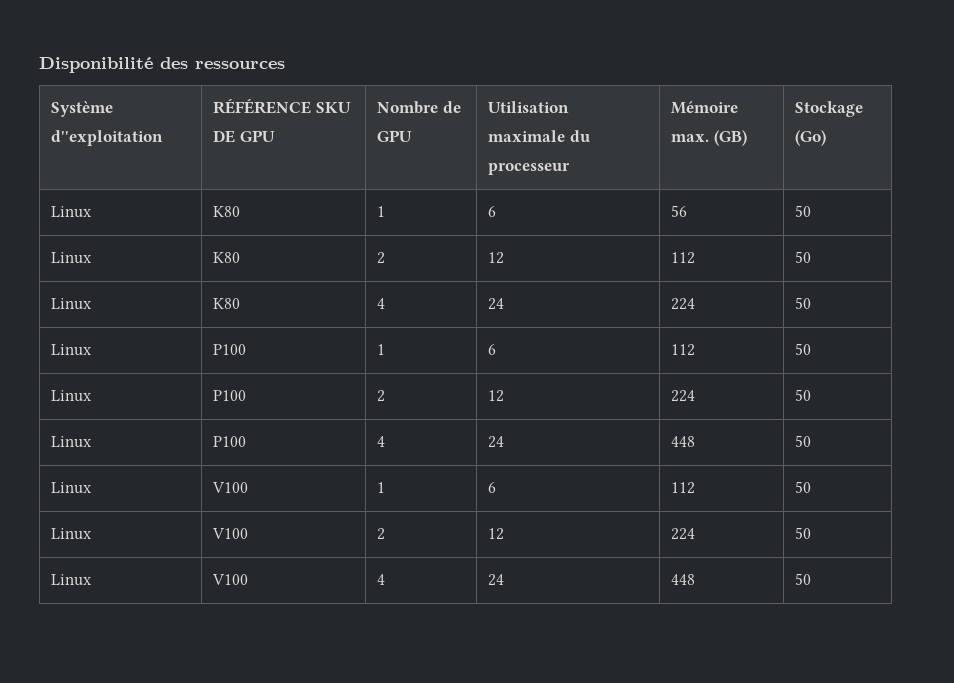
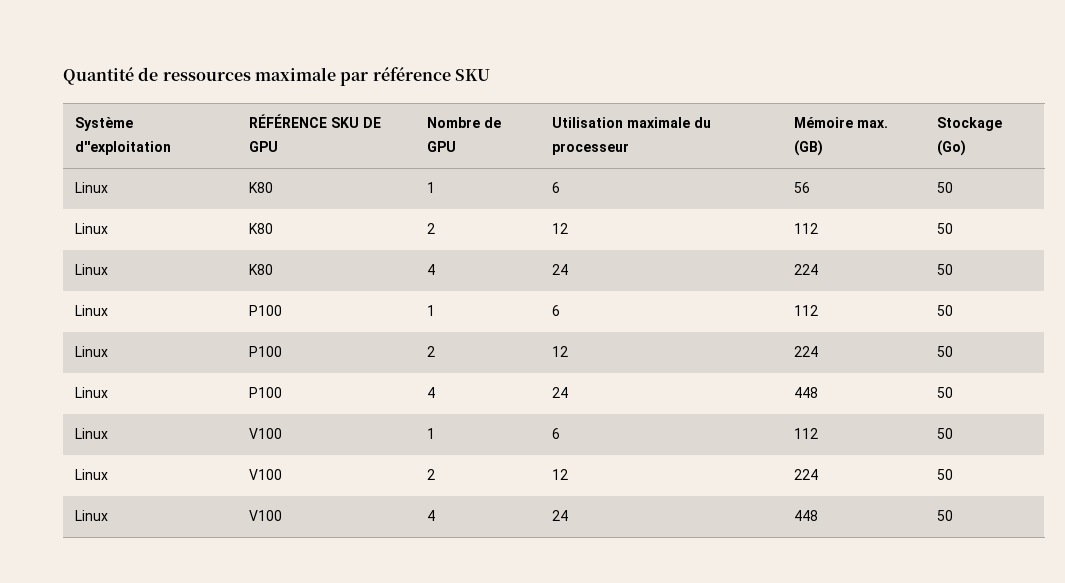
[39,57,188,73] Disponibilité des -> [63,67,159,85] Quantité de
(285, 65) none -> [254,67,490,86] maximale par référence SKU

